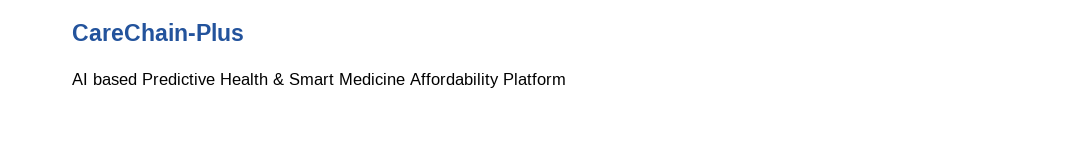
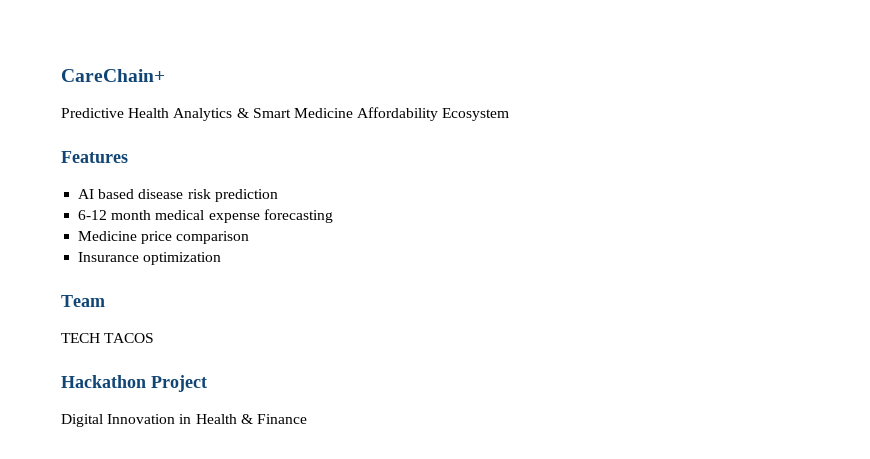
[72,23,244,41] [72,73,137,85] CareChain-Plus // AI based -> [61,69,165,82] CareChain+ //
(268, 79) none -> [173,108,233,121] Analytics
[503,73,566,85] Platform -> [442,108,510,121] [61,151,128,163] [78,189,278,202] [78,209,333,223] [78,231,250,244] [78,252,222,265] [61,295,105,307] [61,333,155,343] [61,375,207,392] [61,414,307,427] Ecosystem // Features // AI based disease risk prediction // 6-12 month medical expense forecasting // Medicine price comparison // Insurance optimization // Team // TECH TACOS // Hackathon Project // Digital Innovation in Health & Finance

